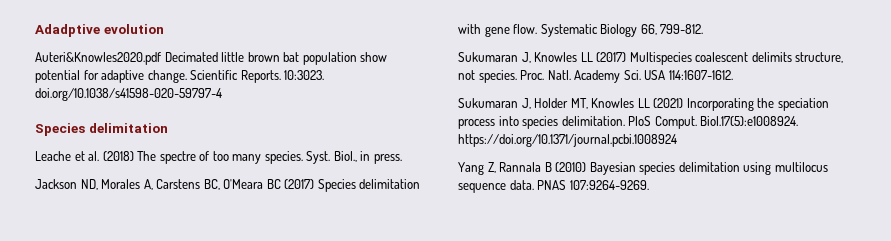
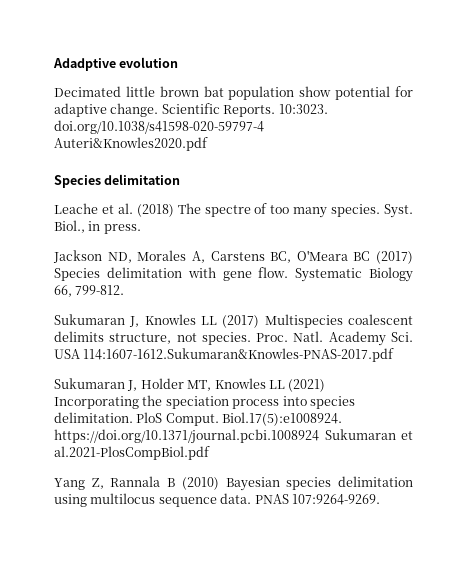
[35,52,161,65] Auteri&Knowles2020.pdf -> (179, 62) none
(222, 94) none -> [54,137,208,151] Auteri&Knowles2020.pdf
[668,70,733,80] 114:1607-1612. -> [83,348,395,362] 114:1607-1612.Sukumaran&Knowles-PNAS-2017.pdf
(677, 140) none -> [324,429,413,440] [54,446,210,460] Sukumaran et al.2021-PlosCompBiol.pdf

